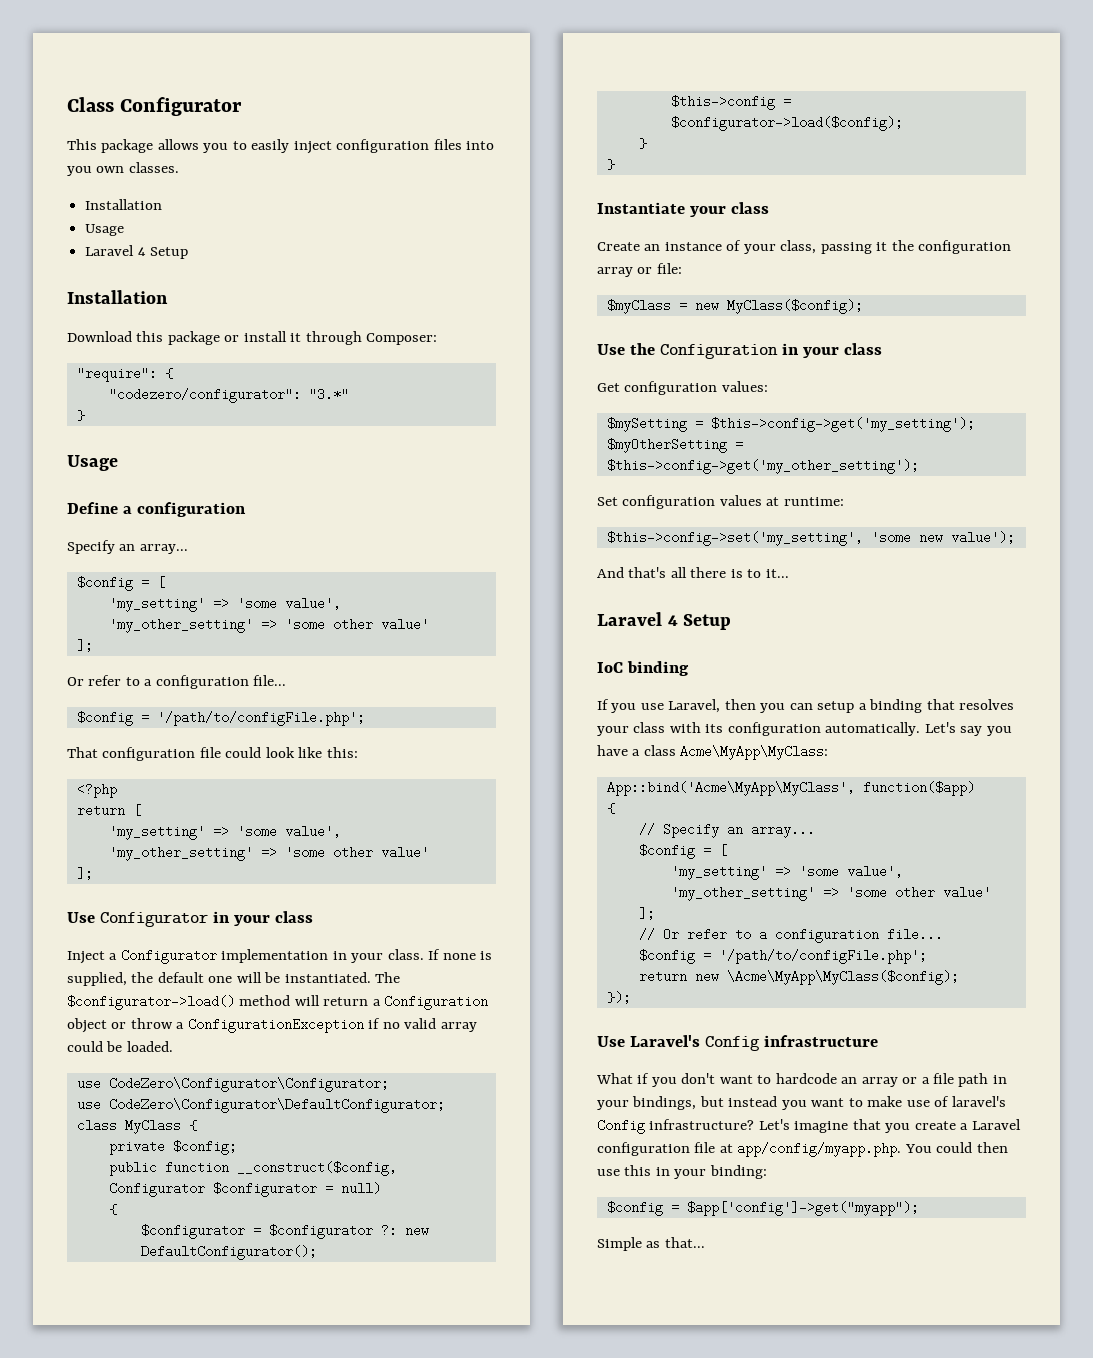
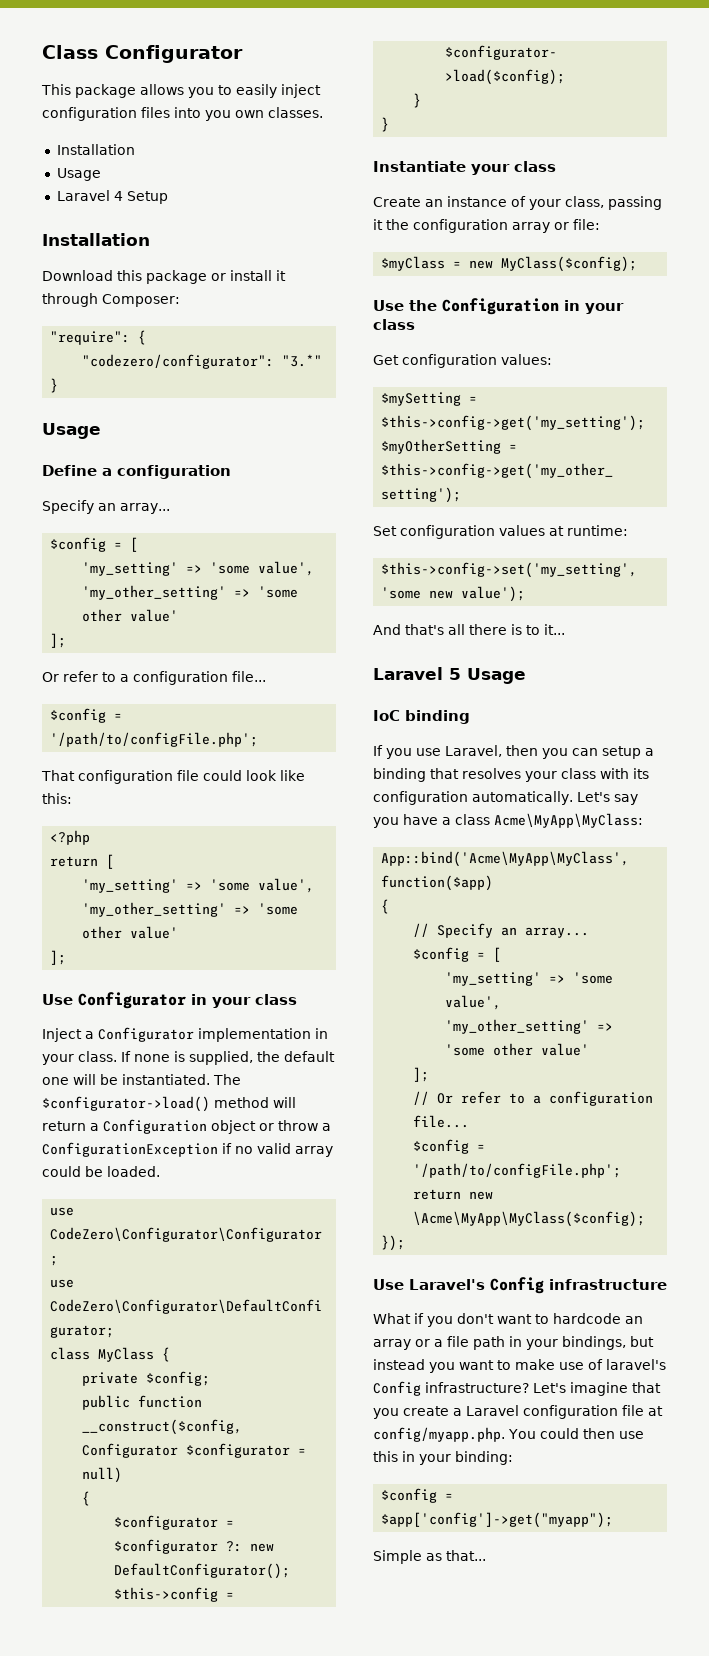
[667,614,732,630] 4 Setup -> [449,668,526,684] 5 Usage
[737,1142,902,1157] app/config/myapp.php. -> [373,1427,505,1442] config/myapp.php.

